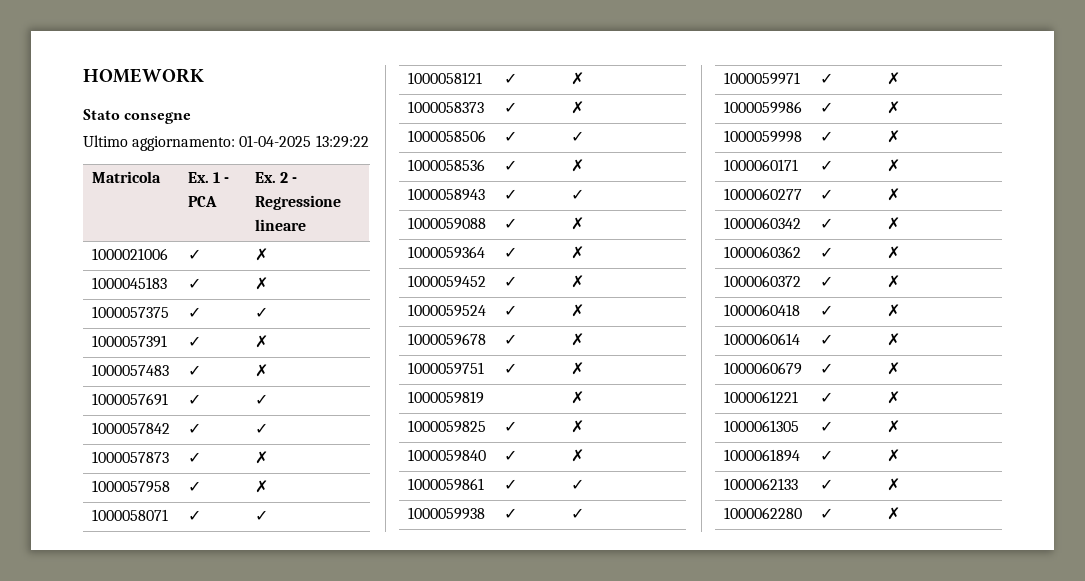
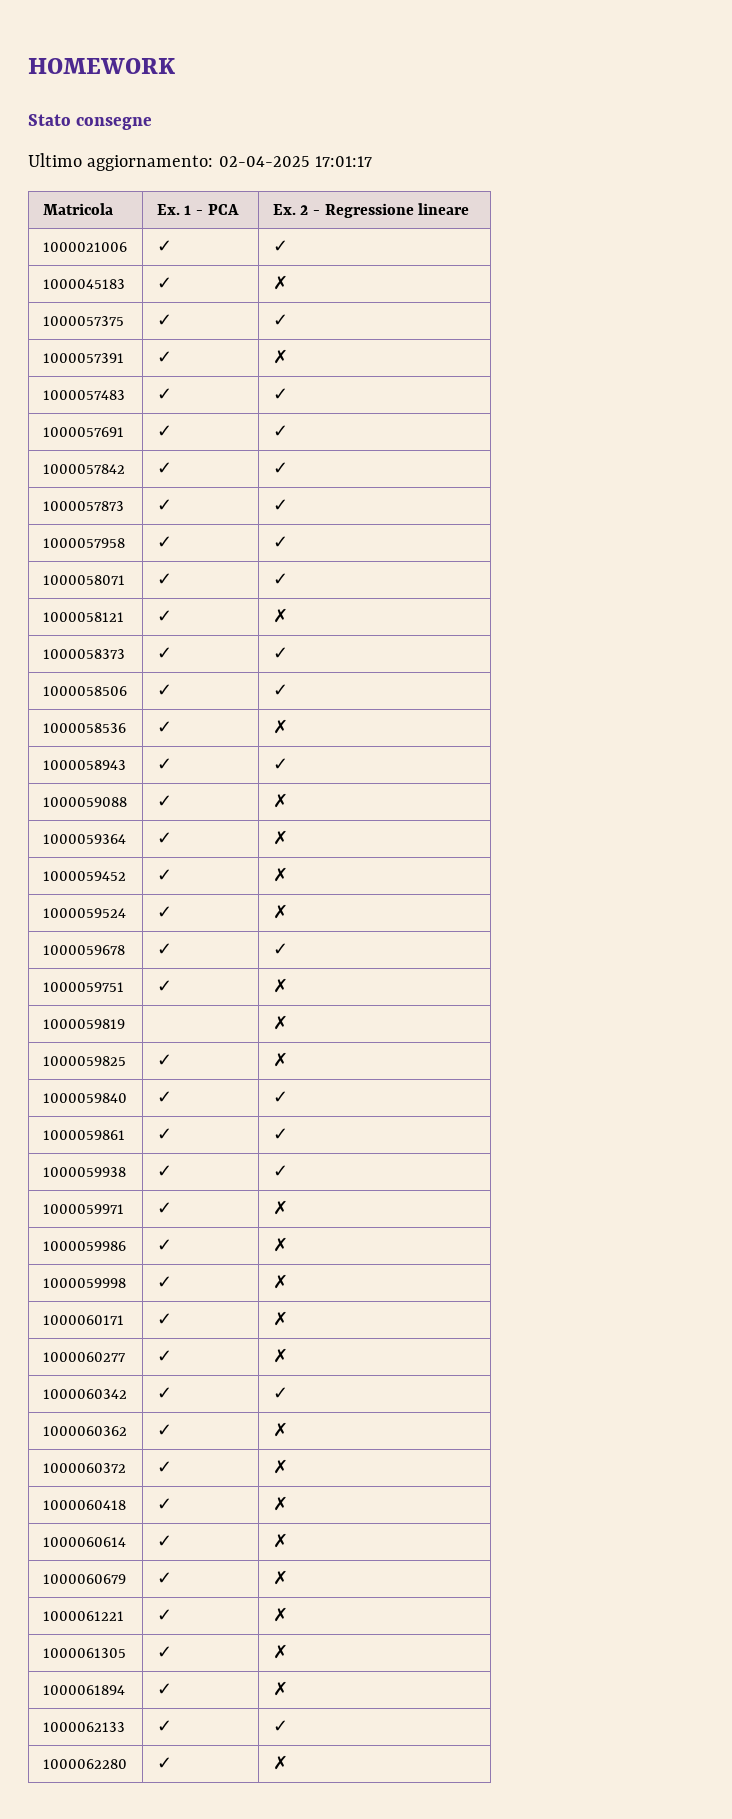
[239,135,369,148] 01-04-2025 13:29:22 -> [218,156,372,167] 02-04-2025 17:01:17
[254,248,268,261] ✗ -> [272,240,288,252] ✓
[254,364,268,377] ✗ -> [272,388,288,400] ✓
[254,451,268,464] ✗ -> [272,499,288,511] ✓
[254,480,268,493] ✗ -> [272,536,288,548] ✓
[570,101,584,114] ✗ -> [272,647,288,659] ✓
[570,333,584,346] ✗ -> [272,943,288,955] ✓
[570,449,584,462] ✗ -> [272,1091,288,1103] ✓
[886,217,900,230] ✗ -> [272,1387,288,1399] ✓
[886,478,900,491] ✗ -> [272,1720,288,1732] ✓

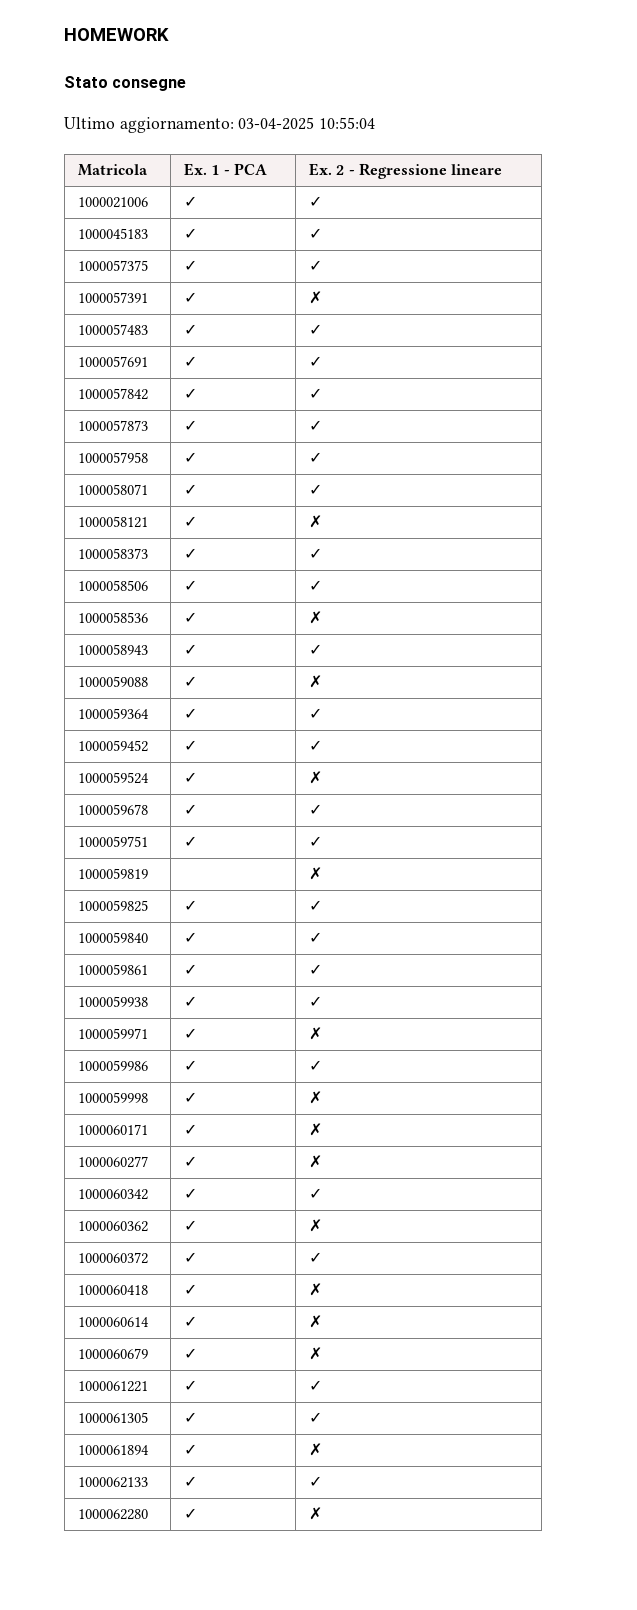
[218,156,372,167] 02-04-2025 17:01:17 -> [238,117,376,130] 03-04-2025 10:55:04
[272,275,288,290] ✗ -> [308,228,322,239] ✓
[272,830,288,845] ✗ -> [308,708,322,719] ✓
[272,867,288,882] ✗ -> [308,740,322,751] ✓
[272,978,288,993] ✗ -> [308,836,322,847] ✓
[272,1052,288,1067] ✗ -> [308,900,322,911] ✓
[272,1237,288,1252] ✗ -> [308,1060,322,1071] ✓
[272,1459,288,1474] ✗ -> [308,1252,322,1263] ✓
[272,1607,288,1622] ✗ -> [308,1380,322,1391] ✓
[272,1644,288,1659] ✗ -> [308,1412,322,1423] ✓

